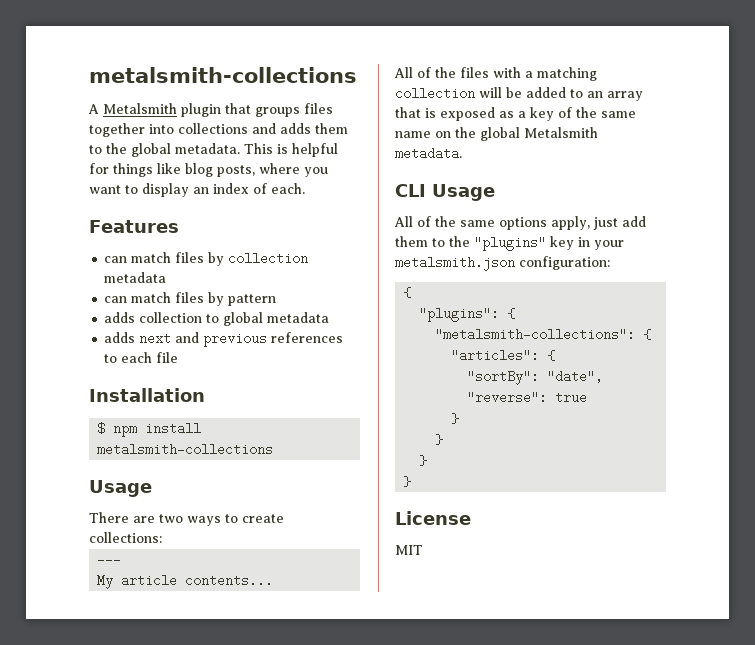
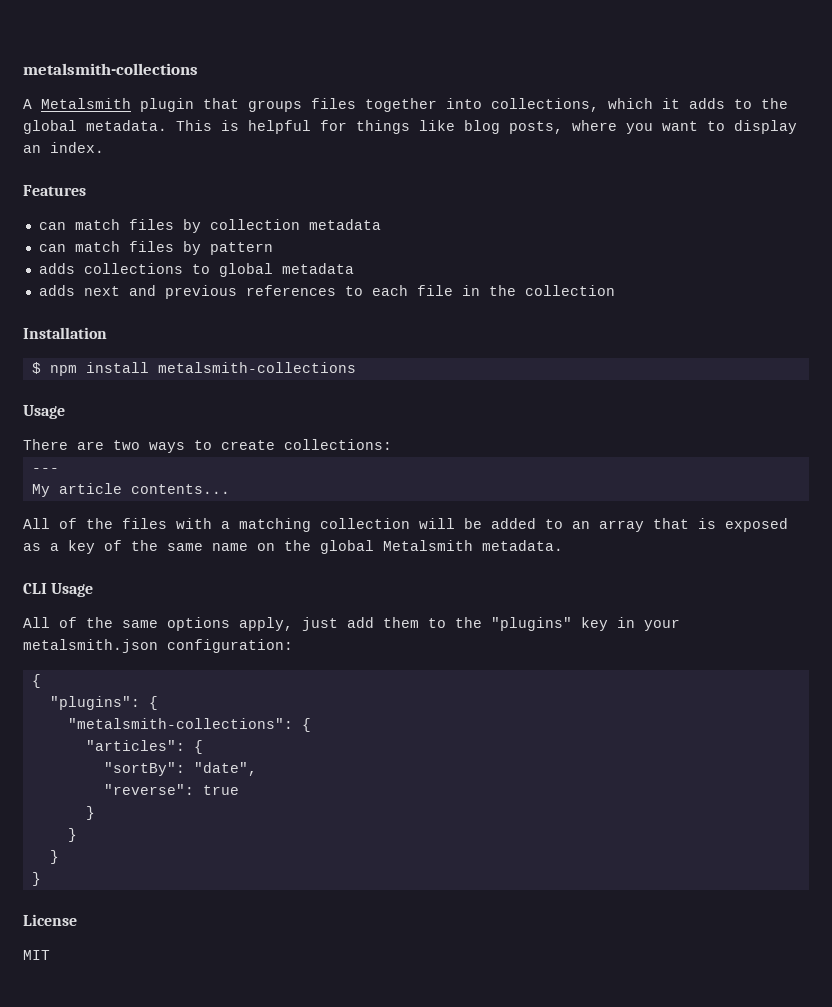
[178,123,348,134] collections and adds them -> [491,98,725,112] collections, which it adds
[213,183,305,194] index of each. -> [50,142,104,153] index.
[139,312,203,323] collection -> [83,263,183,274] collections
(179, 357) none -> [461,285,615,296] in the collection

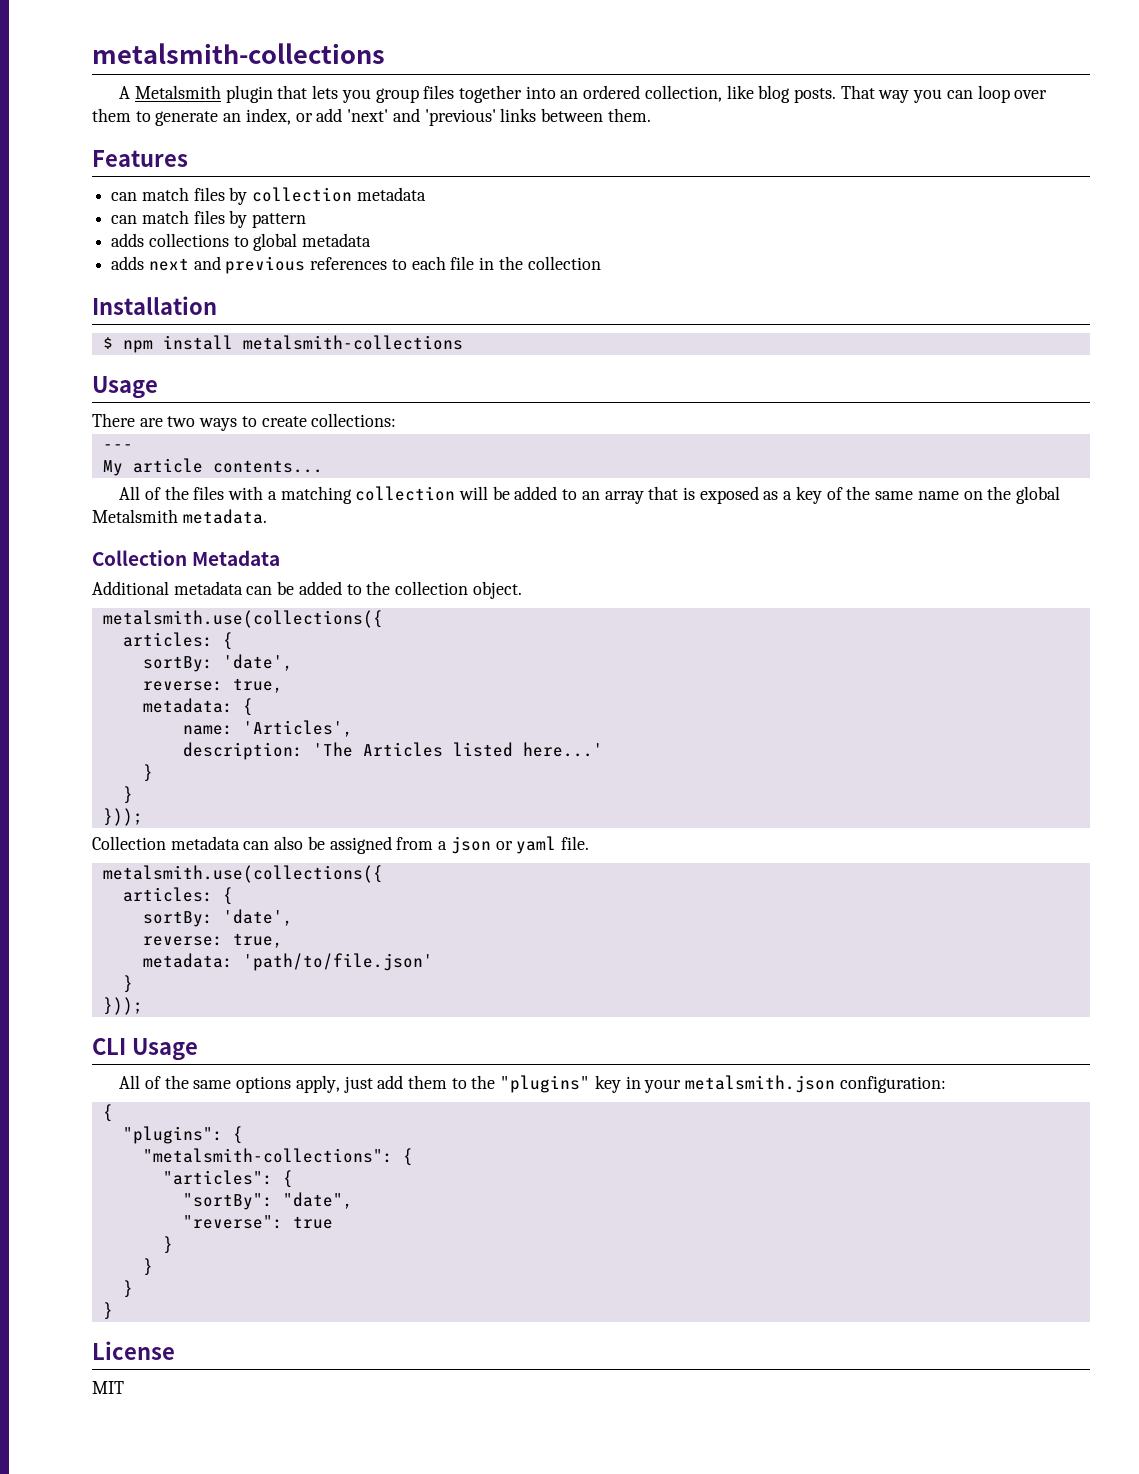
[248,98,788,112] [23,120,797,134] [23,142,104,153] groups files together into collections, which it adds to the global metadata. This is helpful for things like blog posts, where you want to display an index. -> [312,85,1048,103] [92,108,651,126] lets you group files together into an ordered collection, like blog posts. That way you can loop over them to generate an index, or add 'next' and 'previous' links between them.
(563, 545) none -> [92,550,281,566] [92,581,522,599] [102,610,383,628] [122,632,233,650] [142,654,293,672] [142,678,283,693] [142,698,253,716] [182,720,353,737] [182,742,603,760] [142,764,153,782] [122,786,133,804] [102,808,143,826] [92,836,589,854] [102,865,383,883] [122,887,233,905] [142,909,293,927] [142,933,283,948] [142,953,433,971] [122,975,133,993] [102,997,143,1015] // Collection Metadata // Additional metadata can be added to the collection object. // metalsmith.use(collections({ // articles: { // sortBy: 'date', // reverse: true, // metadata: { // name: 'Articles', // description: 'The Articles listed here...' // } // } // })); // Collection metadata can also be assigned from a json or yaml file. // metalsmith.use(collections({ // articles: { // sortBy: 'date', // reverse: true, // metadata: 'path/to/file.json' // } // }));

